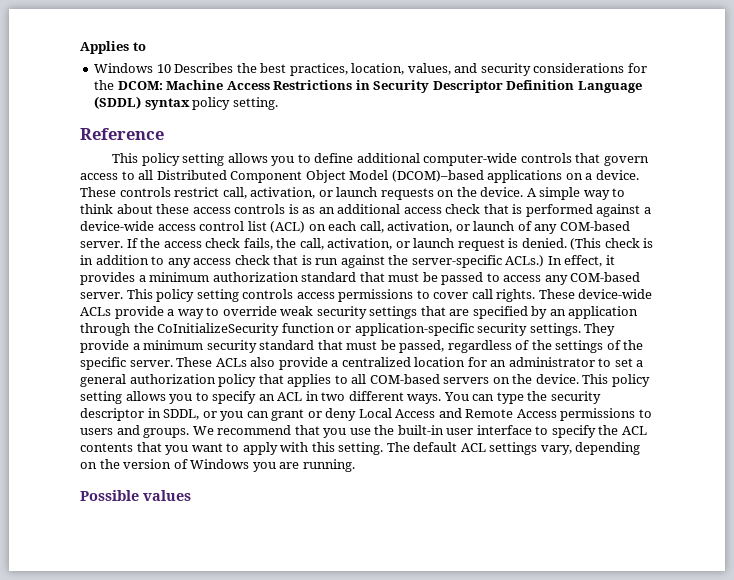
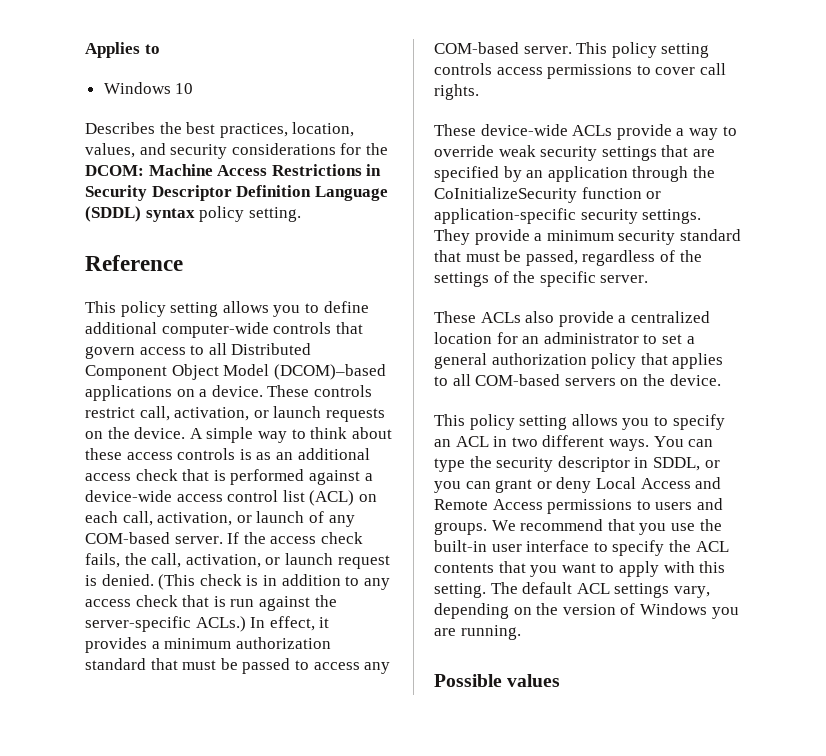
(171, 68) none -> (194, 88) //
(536, 295) none -> (479, 92) //
(173, 363) none -> (649, 279) //
(579, 379) none -> (721, 380) //

